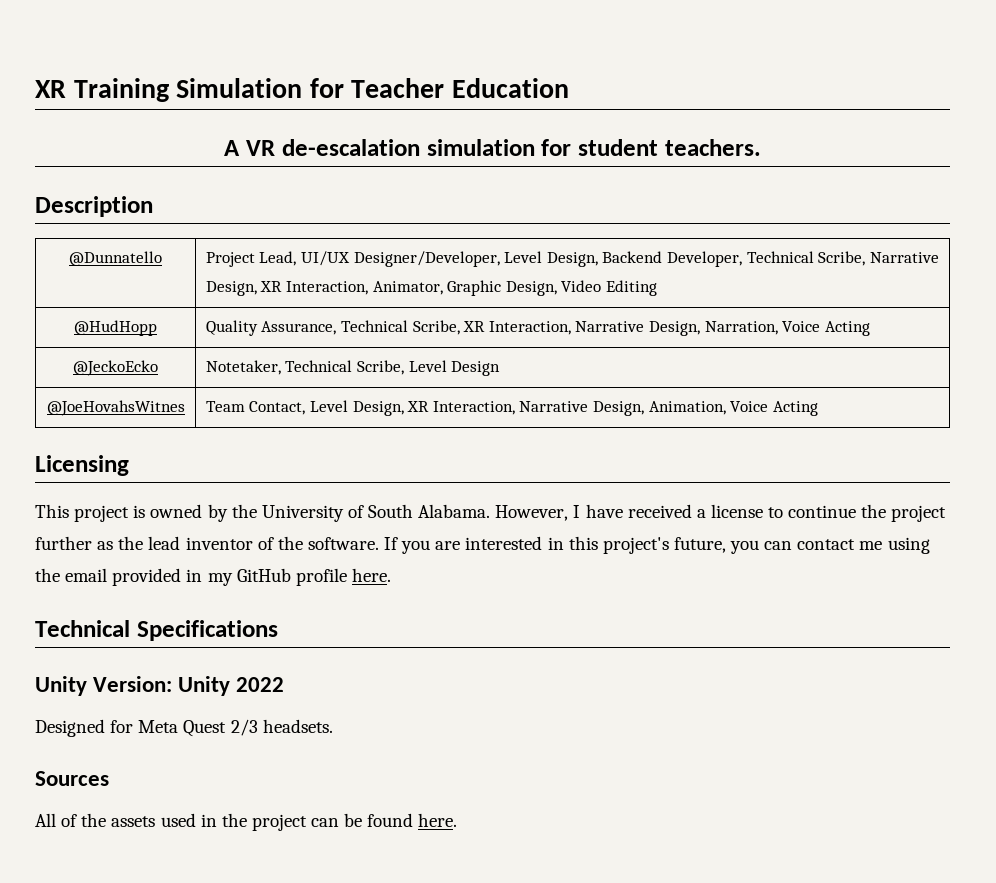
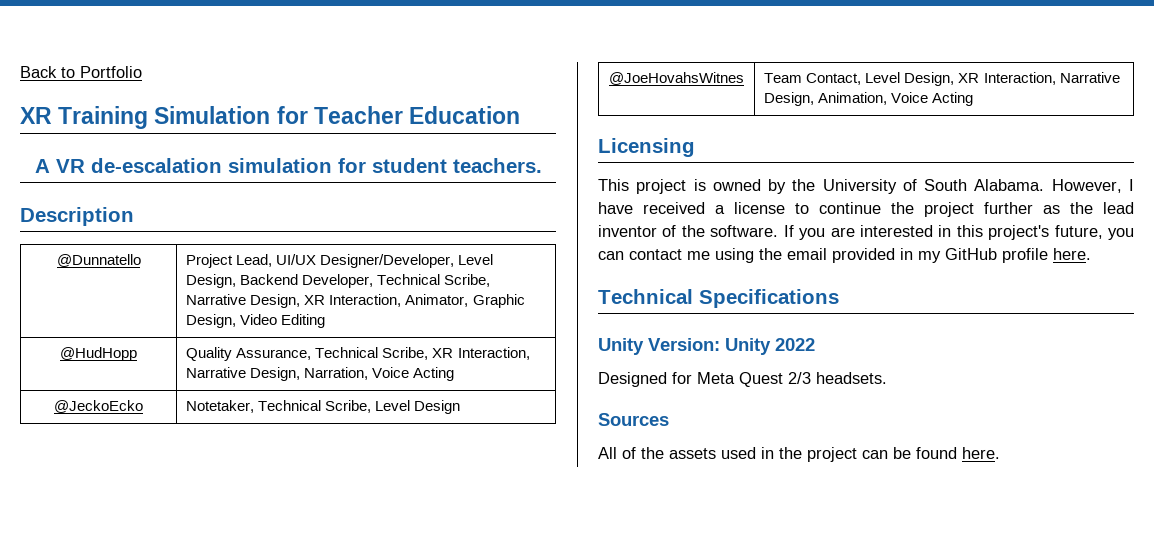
(35, 89) none -> [20,66,142,78] Back to Portfolio //

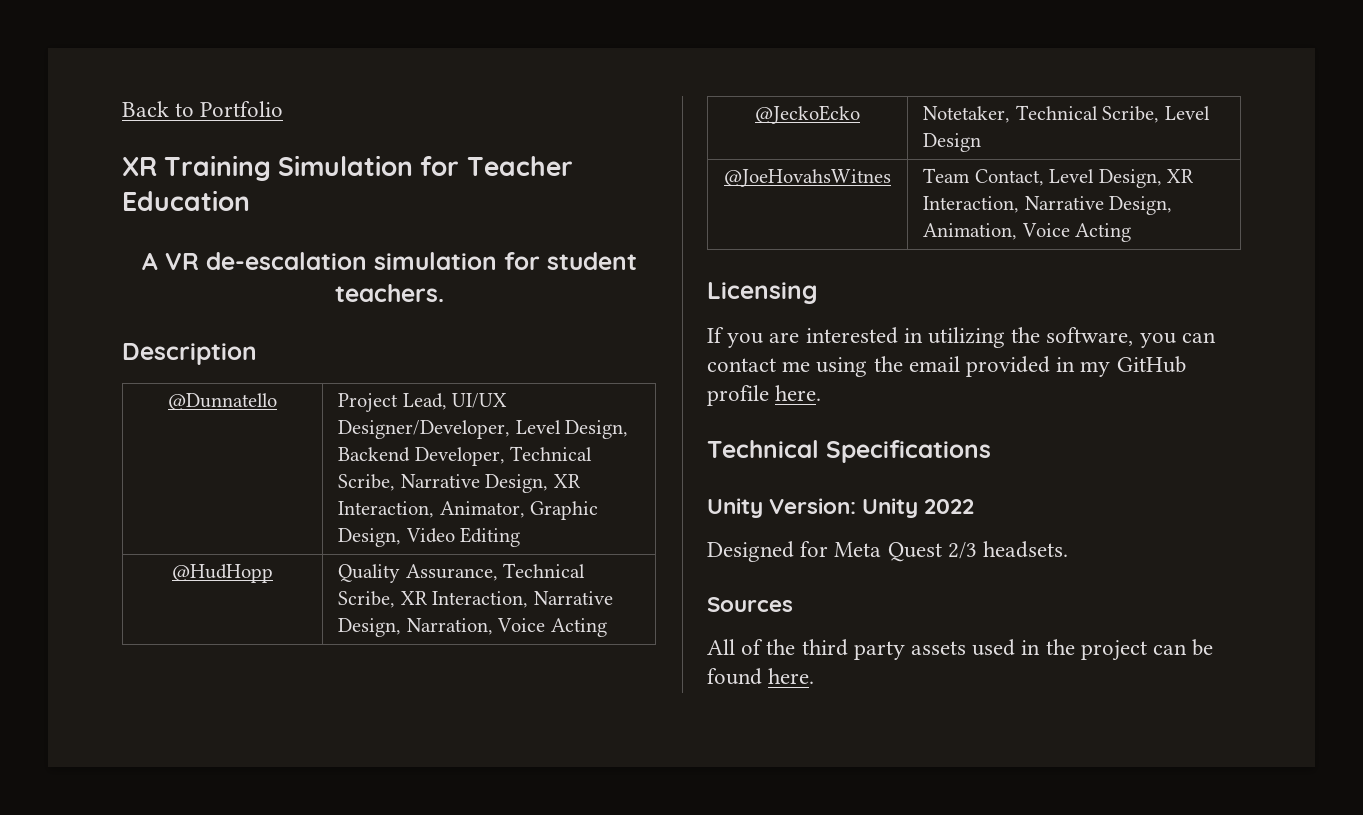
[598,179,1134,194] [598,202,1134,217] [598,225,779,237] This project is owned by the University of South Alabama. However, I have received a license to continue the project further as the lead inventor of the software. -> (818, 293) none
[956,225,1103,240] this project's future, -> [928,327,1134,348] utilizing the software,
(664, 453) none -> [801,639,905,660] third party

